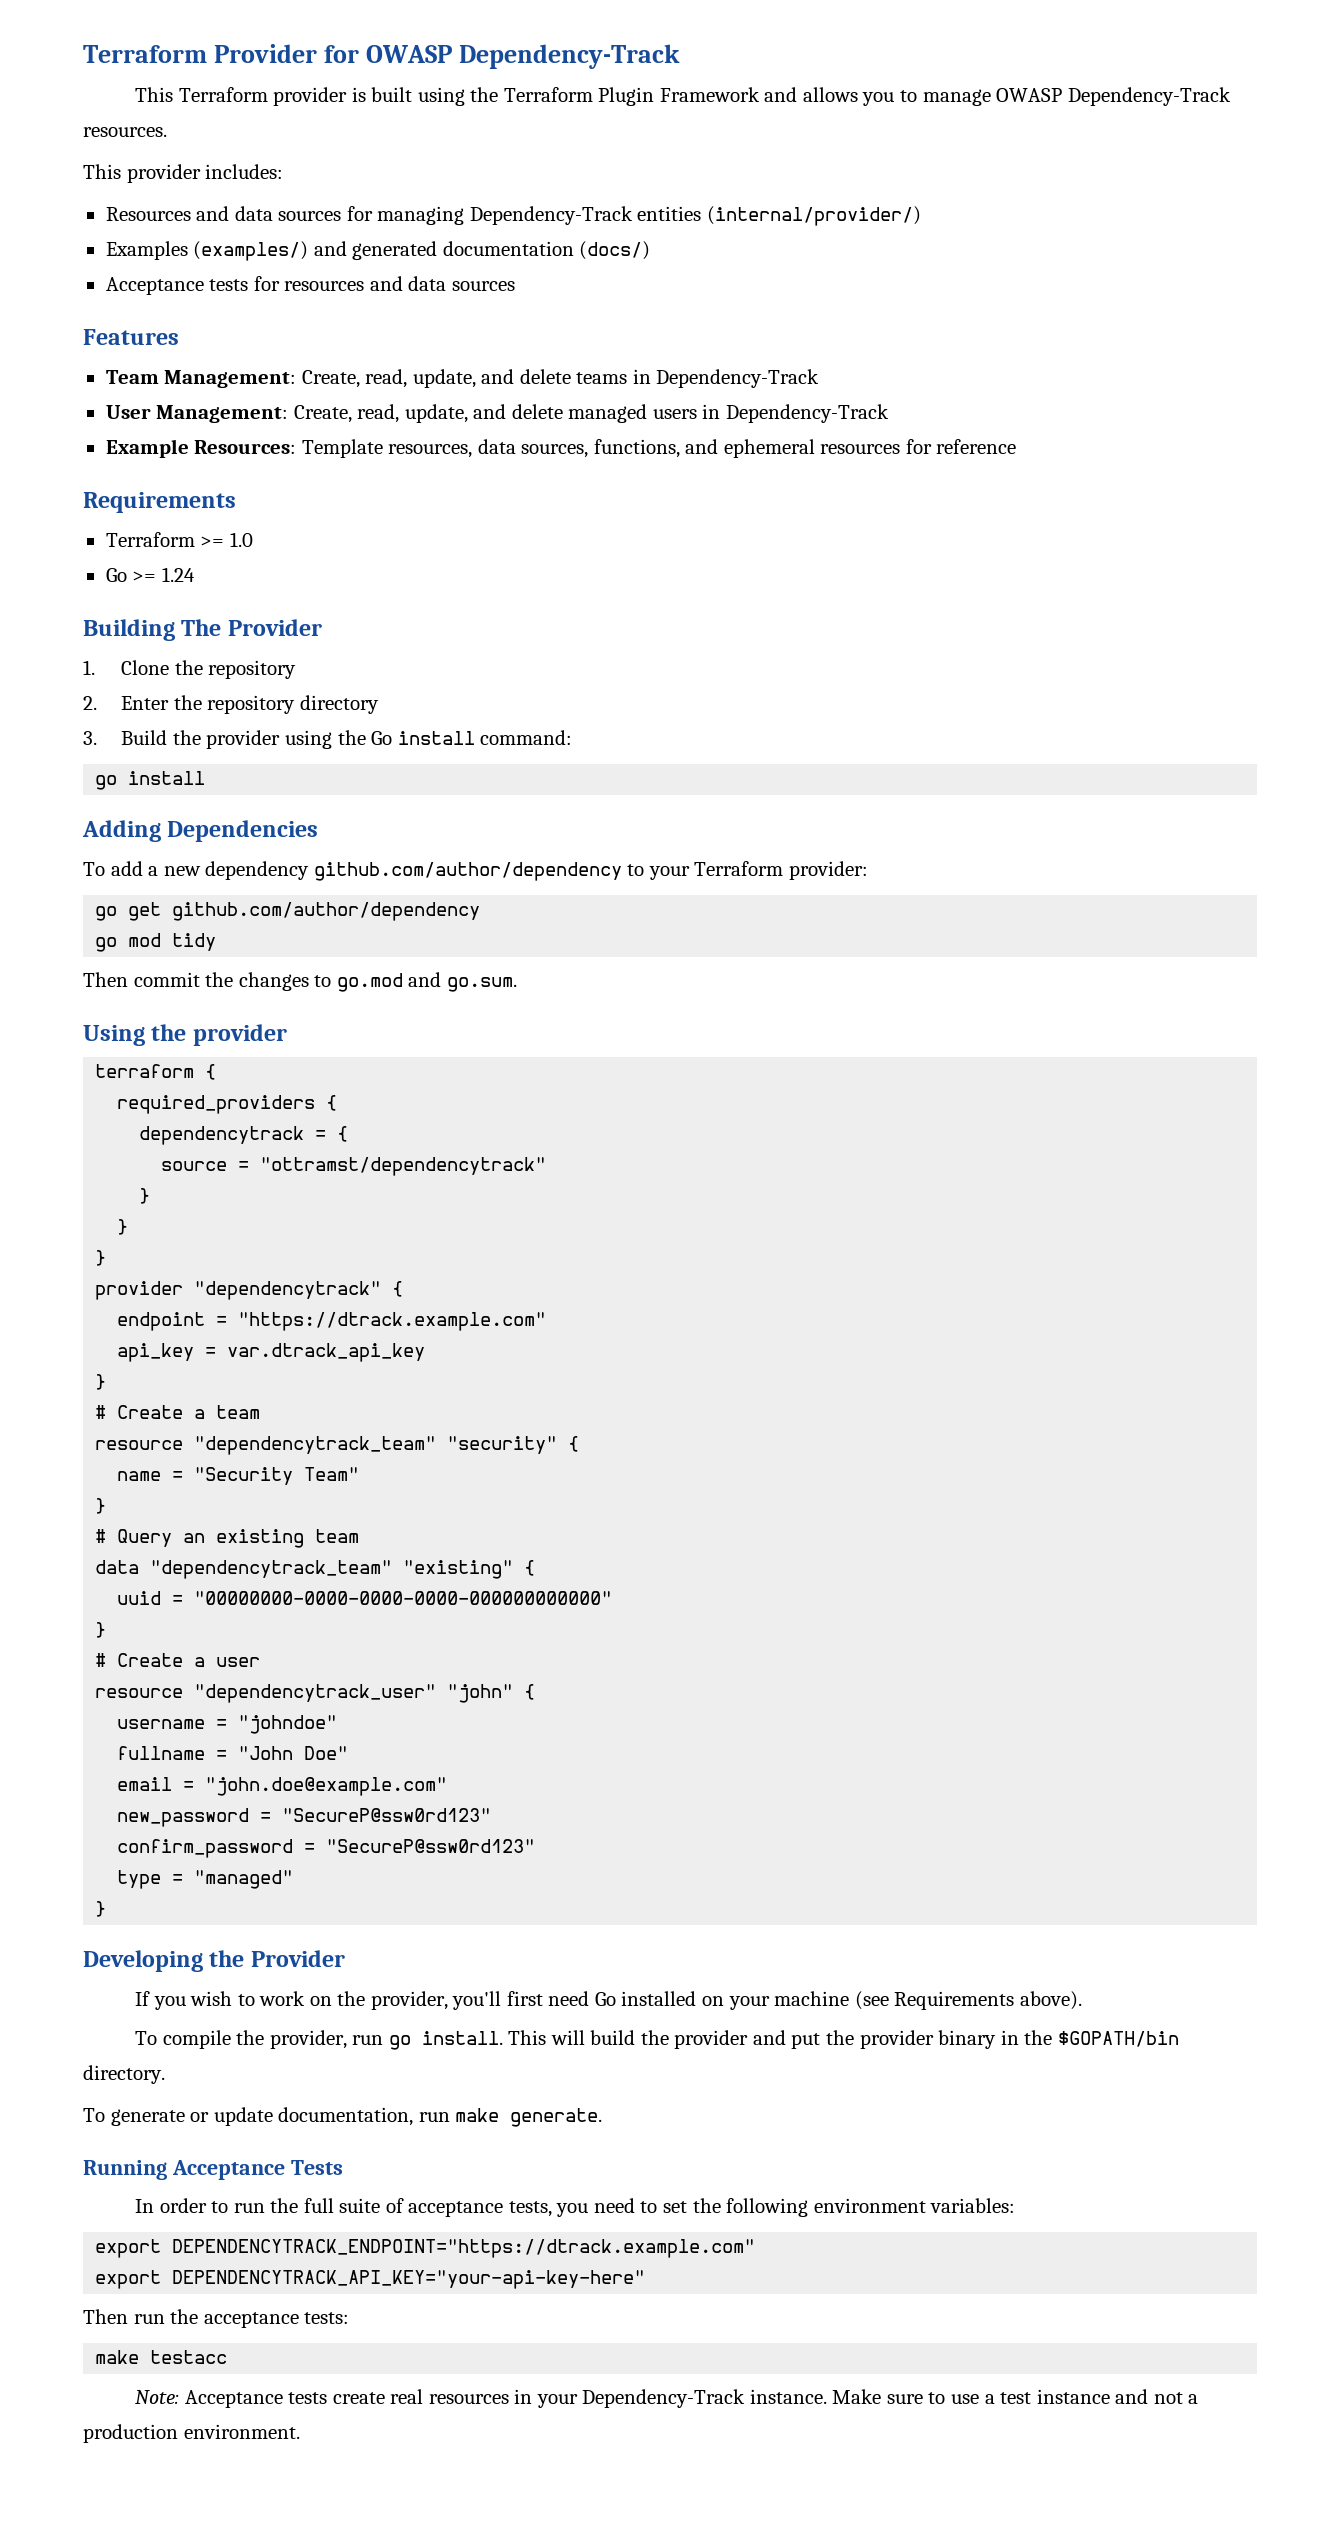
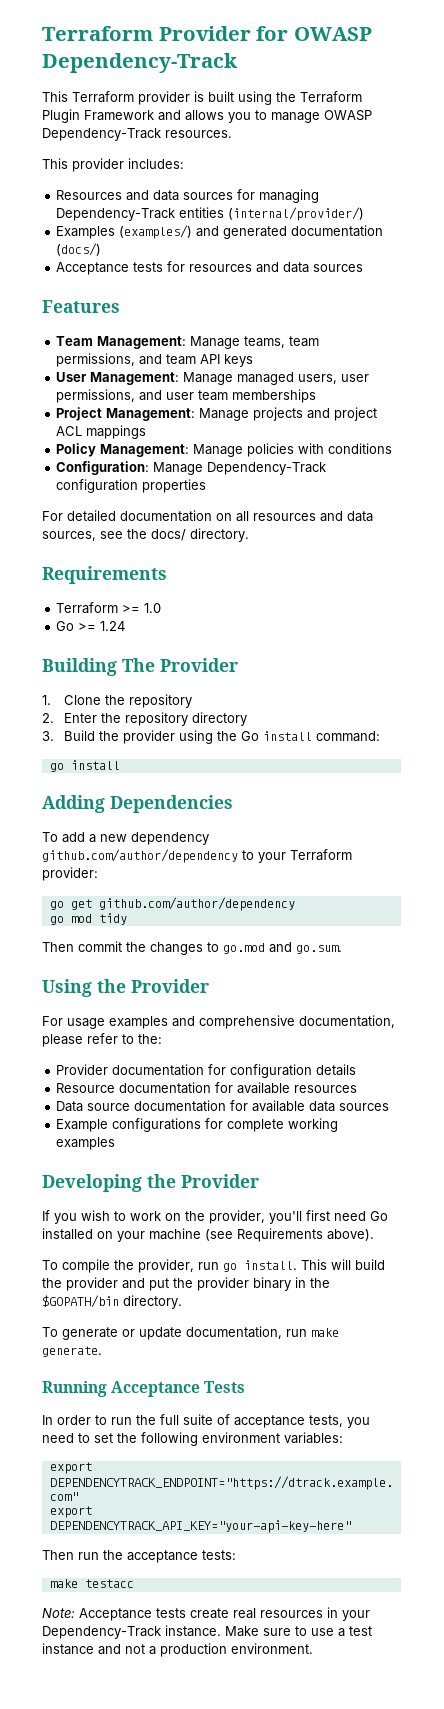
[301,369,820,388] [105,404,889,423] [105,439,1017,458] Create, read, update, and delete teams in Dependency-Track // User Management: Create, read, update, and delete managed users in Dependency-Track // Example Resources: Template resources, data sources, functions, and ephemeral resources for reference -> [190,336,320,349] [56,353,254,367] [56,372,370,385] [56,389,317,403] [56,407,378,421] [56,425,147,439] [56,443,393,457] [56,461,327,475] [56,479,207,493] [42,510,373,522] [42,528,249,542] Manage teams, team permissions, and team API keys // User Management: Manage managed users, user permissions, and user team memberships // Project Management: Manage projects and project ACL mappings // Policy Management: Manage policies with conditions // Configuration: Manage Dependency-Track configuration properties // For detailed documentation on all resources and data sources, see the docs/ directory.
[192,1024,287,1046] [95,1064,217,1080] [117,1095,338,1114] [139,1126,349,1145] [161,1157,547,1176] [139,1188,151,1204] [117,1219,129,1235] [95,1250,107,1266] [95,1281,404,1300] [117,1312,547,1331] [117,1343,426,1362] [95,1374,107,1390] [95,1405,261,1419] [95,1436,580,1455] [117,1467,360,1485] [95,1498,107,1514] [95,1529,360,1548] [95,1560,536,1579] [117,1591,613,1605] [95,1622,107,1638] [95,1653,261,1667] [95,1684,536,1703] [117,1715,338,1734] [117,1746,349,1760] [117,1777,448,1796] [117,1808,492,1827] [117,1839,536,1858] [117,1870,294,1889] [95,1901,107,1917] provider // terraform { // required_providers { // dependencytrack = { // source = "ottramst/dependencytrack" // } // } // } // provider "dependencytrack" { // endpoint = "https://dtrack.example.com" // api_key = var.dtrack_api_key // } // # Create a team // resource "dependencytrack_team" "security" { // name = "Security Team" // } // # Query an existing team // data "dependencytrack_team" "existing" { // uuid = "00000000-0000-0000-0000-000000000000" // } // # Create a user // resource "dependencytrack_user" "john" { // username = "johndoe" // fullname = "John Doe" // email = "john.doe@example.com" // new_password = "SecureP@ssw0rd123" // confirm_password = "SecureP@ssw0rd123" // type = "managed" // } -> [131,979,209,993] [42,1015,395,1029] [42,1033,162,1047] [56,1064,357,1078] [56,1082,358,1094] [56,1100,390,1112] [56,1118,339,1132] [56,1137,116,1150] Provider // For usage examples and comprehensive documentation, please refer to the: // Provider documentation for configuration details // Resource documentation for available resources // Data source documentation for available data sources // Example configurations for complete working examples

